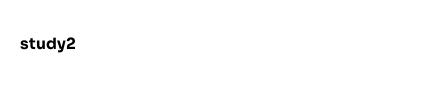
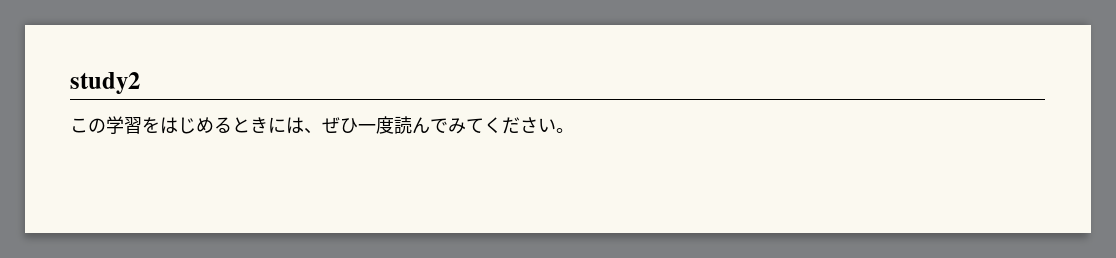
(76, 45) none -> [70,116,574,134] // この学習をはじめるときには、ぜひ一度読んでみてください。

